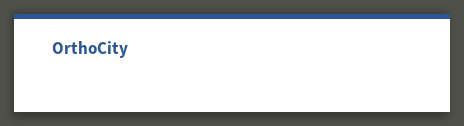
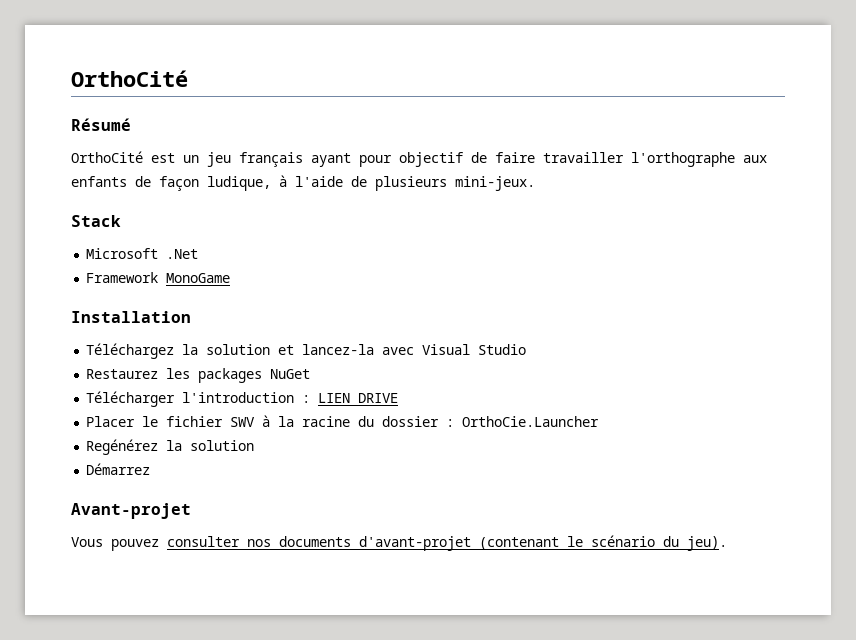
[52,41,128,58] OrthoCity -> [71,70,188,87] [71,118,131,131] [71,151,767,167] [71,175,535,191] [71,215,121,227] [86,248,199,259] [86,272,231,283] [71,311,191,323] [86,343,527,359] [86,368,311,383] [86,391,399,407] [86,415,600,427] [86,439,255,455] [86,463,151,475] [71,503,191,519] [71,535,727,551] OrthoCité // Résumé // OrthoCité est un jeu français ayant pour objectif de faire travailler l'orthographe aux enfants de façon ludique, à l'aide de plusieurs mini-jeux. // Stack // Microsoft .Net // Framework MonoGame // Installation // Téléchargez la solution et lancez-la avec Visual Studio // Restaurez les packages NuGet // Télécharger l'introduction : LIEN DRIVE // Placer le fichier SWV à la racine du dossier : OrthoCie.Launcher // Regénérez la solution // Démarrez // Avant-projet // Vous pouvez consulter nos documents d'avant-projet (contenant le scénario du jeu).

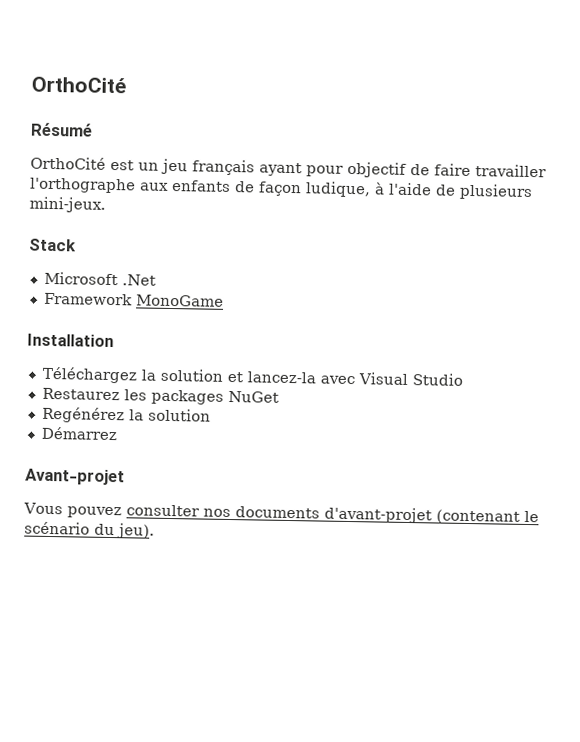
[86,391,399,407] [86,415,600,427] // Télécharger l'introduction : LIEN DRIVE // Placer le fichier SWV à la racine du dossier : OrthoCie.Launcher -> (279, 396) none

